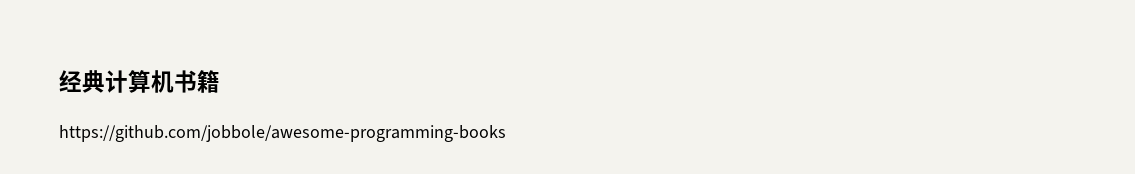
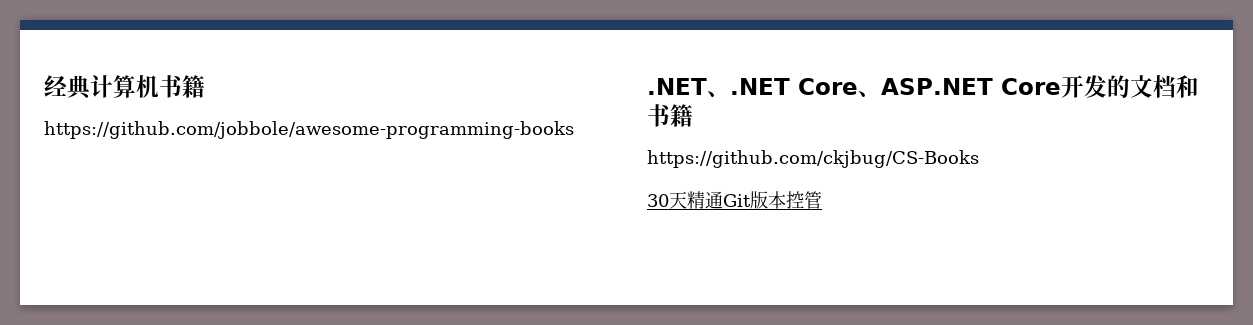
(506, 133) none -> [647,75,1199,98] [647,104,693,127] [647,150,979,168] [647,191,822,209] // .NET、.NET Core、ASP.NET Core开发的文档和书籍 // https://github.com/ckjbug/CS-Books // 30天精通Git版本控管

